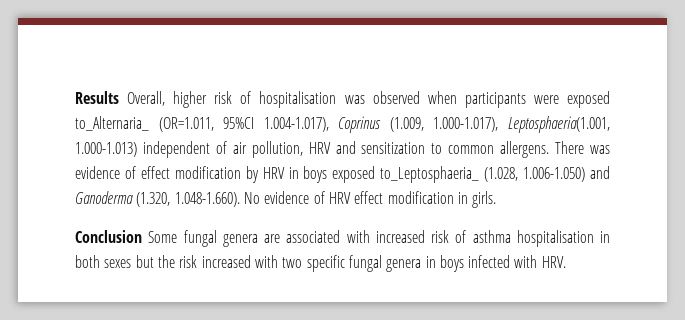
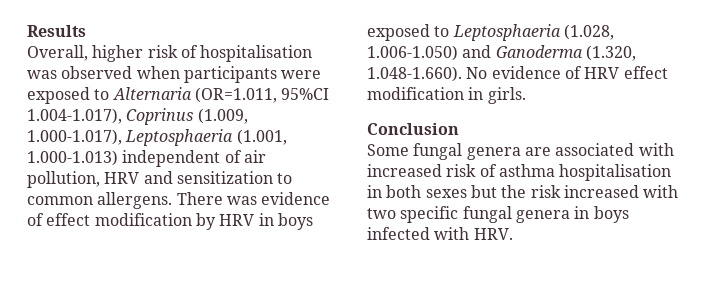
(119, 97) none -> (86, 31) //
[75,116,149,131] to_Alternaria_ -> [94,87,192,100] to Alternaria
[507,116,610,133] Leptosphaeria(1.001, -> [125,129,287,146] Leptosphaeria (1.001,
[380,166,480,183] to_Leptosphaeria_ -> [434,24,561,41] to Leptosphaeria
(142, 236) none -> (459, 129) //

